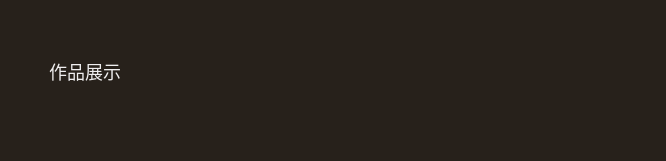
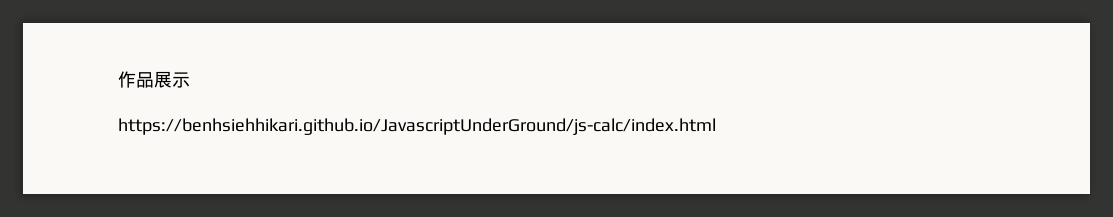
(121, 72) none -> [118,118,716,135] // https://benhsiehhikari.github.io/JavascriptUnderGround/js-calc/index.html

